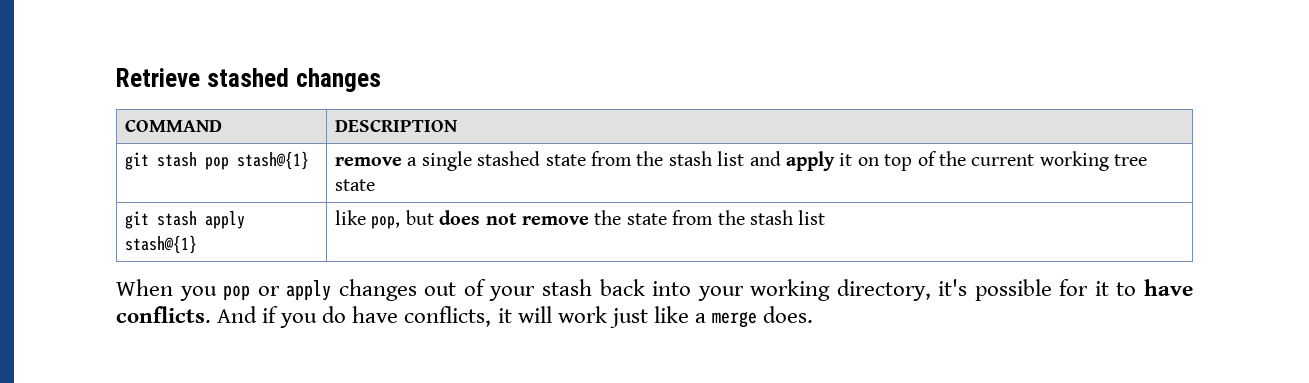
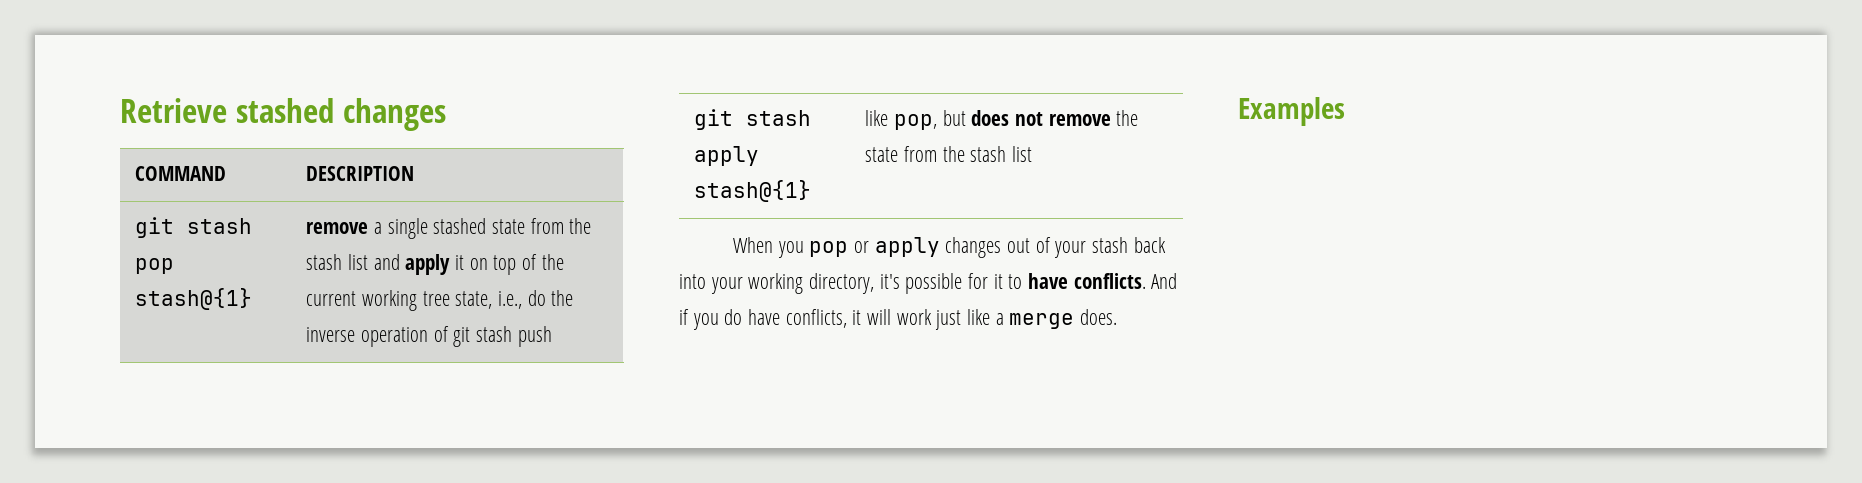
[335,179,376,191] state -> [455,290,574,309] [306,326,552,347] state, i.e., do the inverse operation of git stash push
(814, 314) none -> [1238,97,1345,126] // Examples

